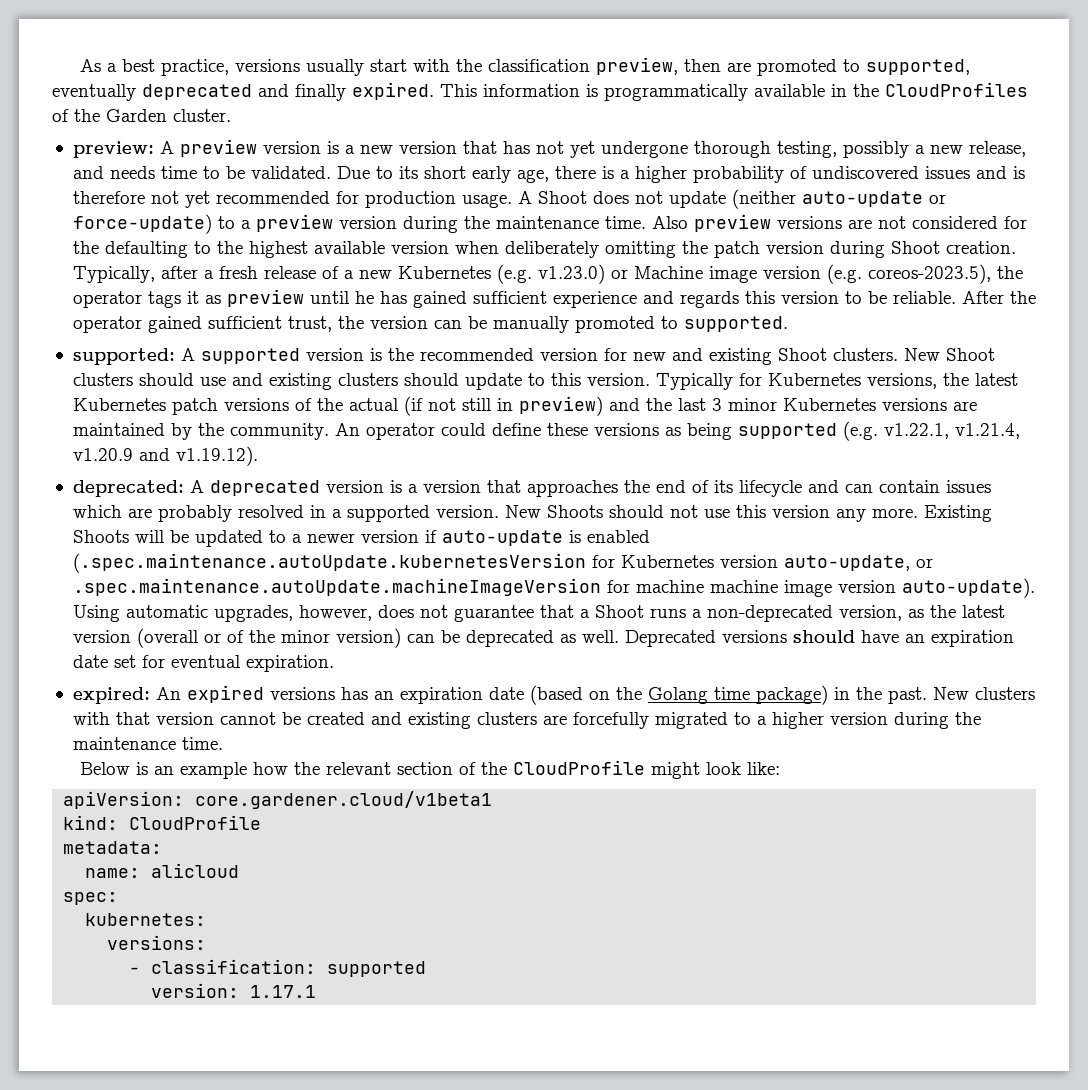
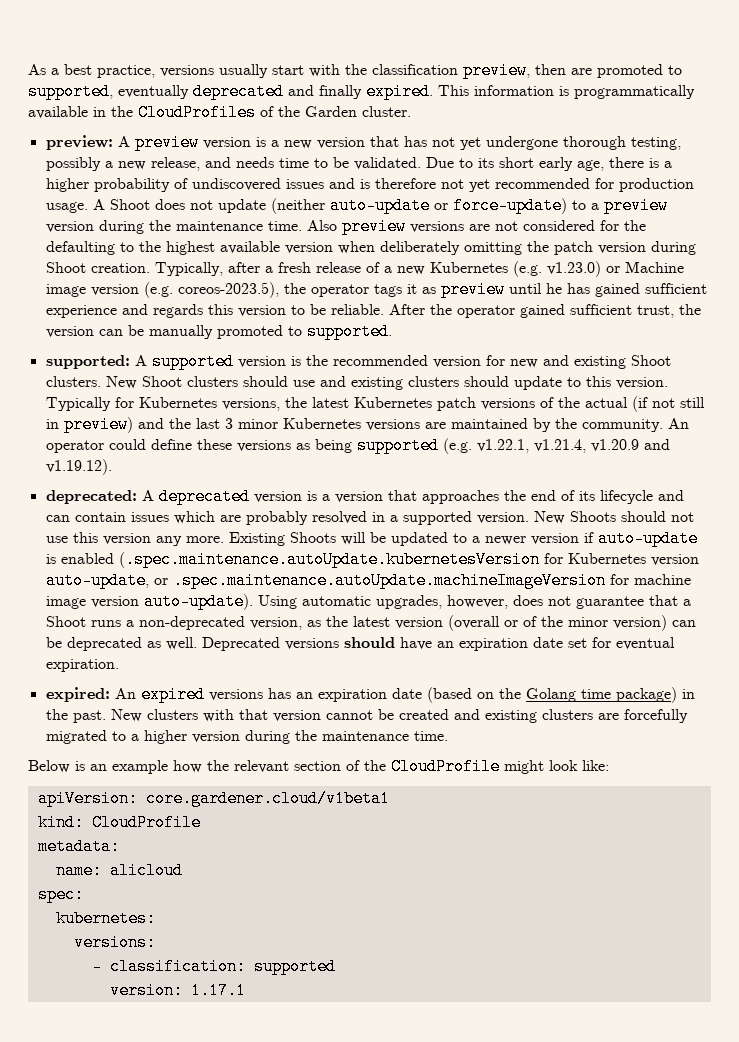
[709,580,778,593] machine -> (691, 579) none

